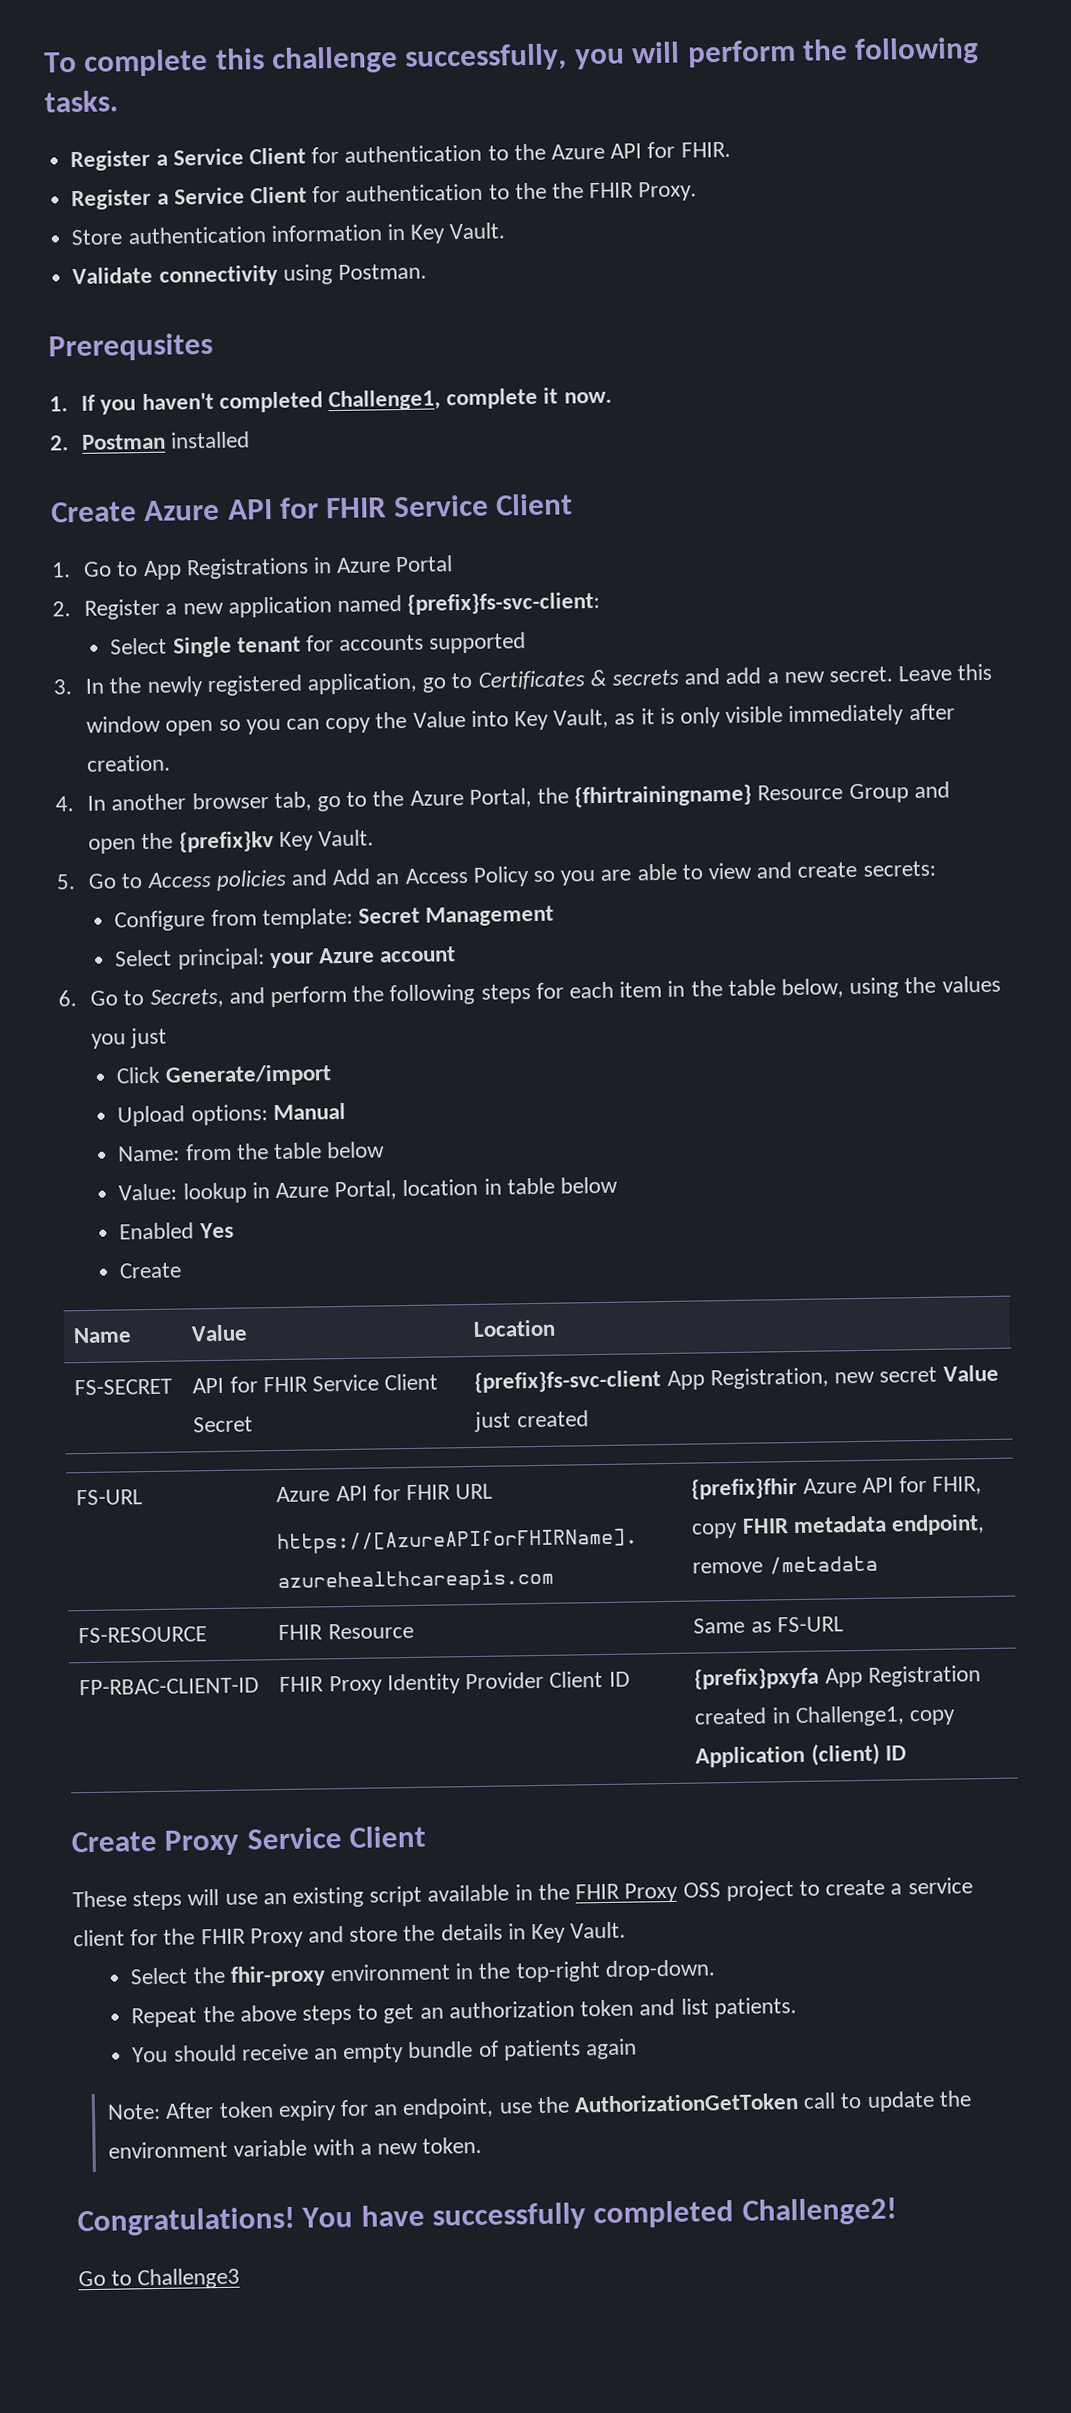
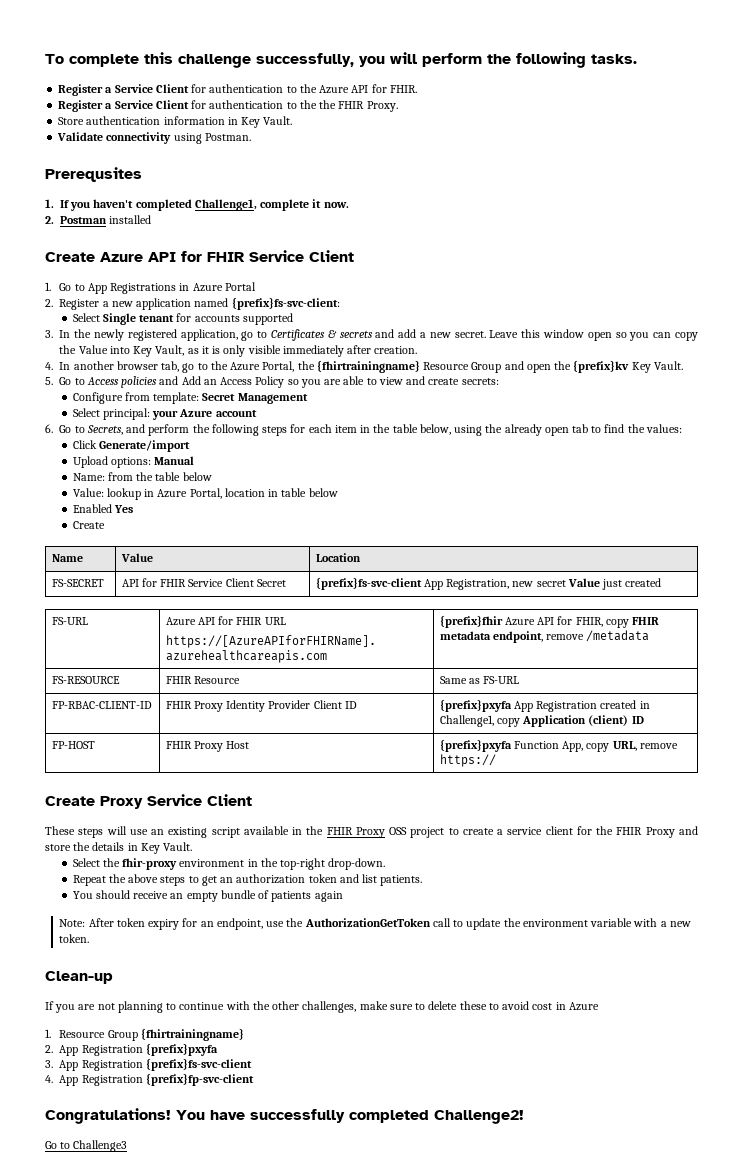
[941,975,1001,993] [91,1027,168,1049] values you just -> [504,424,682,436] already open tab to find the values:
(907, 1753) none -> [51,741,95,749] [165,741,250,752] [439,739,678,752] [439,754,496,767] // FP-HOST | FHIR Proxy Host | {prefix}pxyfa Function App, copy URL, remove https://
(483, 2145) none -> [45,971,113,984] [45,1001,599,1013] [45,1028,244,1041] [45,1043,218,1056] [45,1058,252,1071] [45,1073,254,1086] // Clean-up // If you are not planning to continue with the other challenges, make sure to delete these to avoid cost in Azure // 1. Resource Group {fhirtrainingname} // 2. App Registration {prefix}pxyfa // 3. App Registration {prefix}fs-svc-client // 4. App Registration {prefix}fp-svc-client

